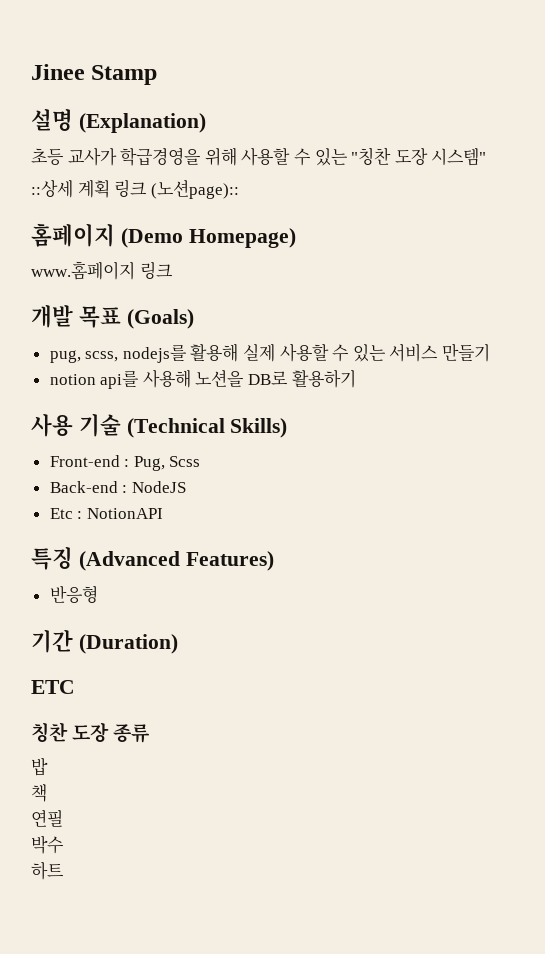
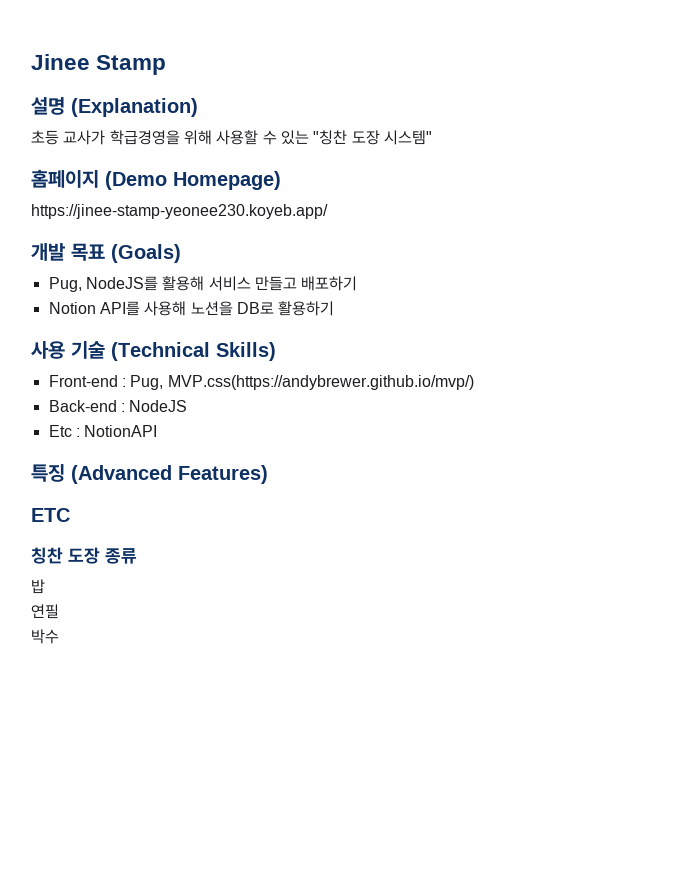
[31,179,239,199] // ::상세 계획 링크 (노션page):: -> (432, 137) none
[31,261,173,280] www.홈페이지 링크 -> [31,204,328,219] https://jinee-stamp-yeonee230.koyeb.app/
[49,343,491,363] [49,371,140,389] pug, scss, nodejs를 활용해 실제 사용할 수 있는 서비스 만들기 // notion api를 -> [48,276,358,292] [48,301,140,316] Pug, NodeJS를 활용해 서비스 만들고 배포하기 // Notion API를
[169,456,201,467] Scss -> [167,375,474,390] MVP.css(https://andybrewer.github.io/mvp/)
[49,585,98,603] [31,629,178,654] // 반응형 // 기간 (Duration) -> (268, 474) none
[31,784,47,802] // 책 -> (45, 586) none
[31,862,64,880] // 하트 -> (59, 636) none

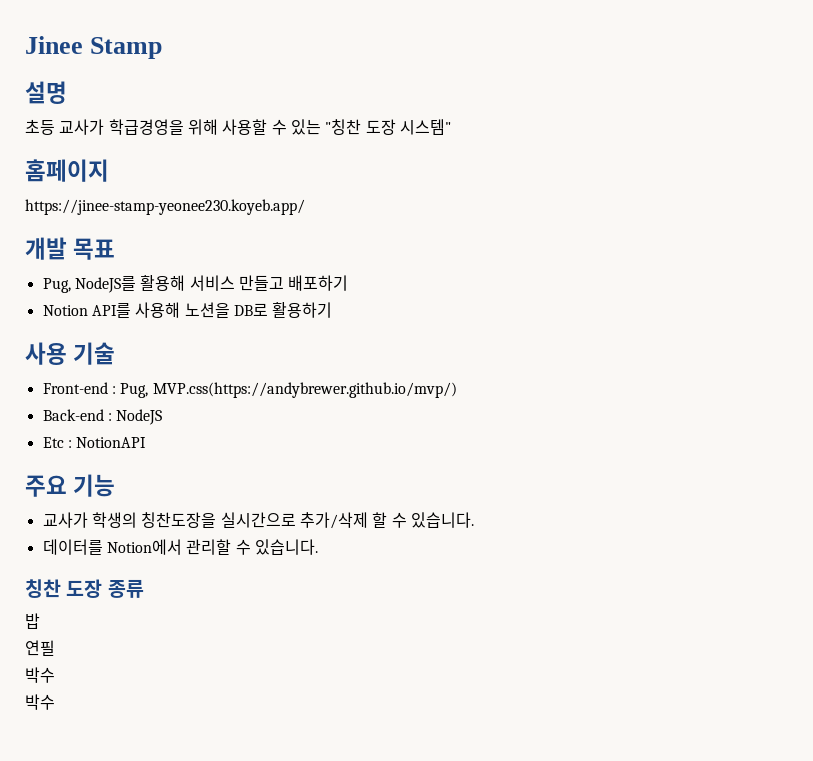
[71,98,198,117] (Explanation) -> (67, 92) none
[105,171,281,190] (Demo Homepage) -> (109, 170) none
[111,244,181,263] (Goals) -> (116, 249) none
[111,342,276,361] (Technical Skills) -> (116, 353) none
[31,464,268,484] [31,508,70,522] 특징 (Advanced Features) // ETC -> [25,474,116,497] [42,512,474,529] [42,539,318,555] 주요 기능 // 교사가 학생의 칭찬도장을 실시간으로 추가/삭제 할 수 있습니다. // 데이터를 Notion에서 관리할 수 있습니다.
(59, 636) none -> [25,694,55,710] // 박수

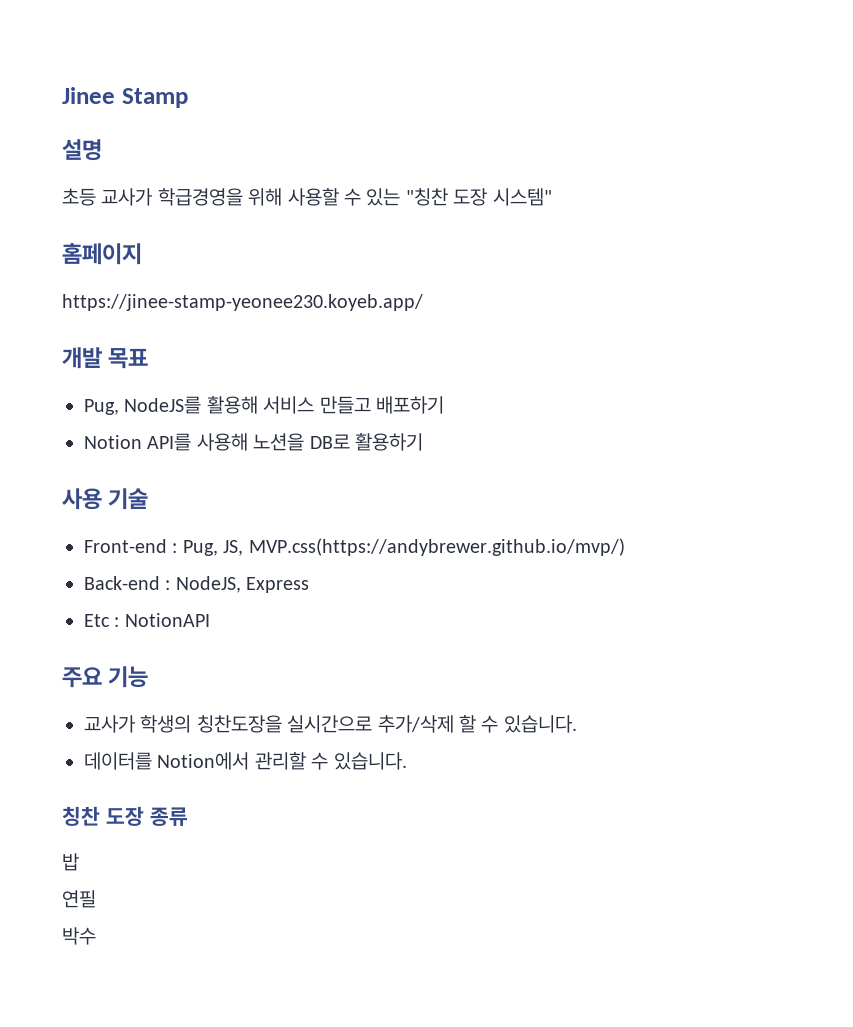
(149, 390) none -> [223,540,244,556] JS,
[116,409,163,425] NodeJS -> [175,576,310,593] NodeJS, Express
[25,694,55,710] // 박수 -> (96, 936) none

